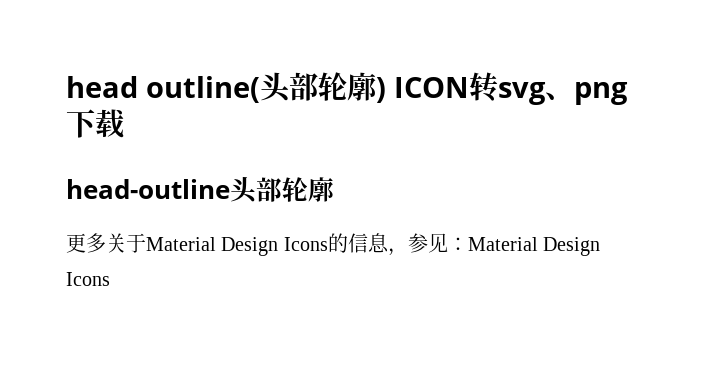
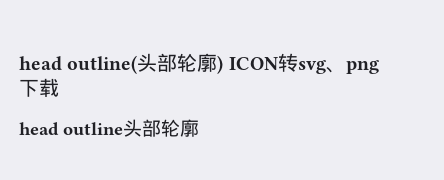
[66,176,334,203] [66,233,601,256] [66,272,110,286] head-outline头部轮廓 // 更多关于Material Design Icons的信息，参见：Material Design Icons -> [19,119,199,137] head outline头部轮廓

